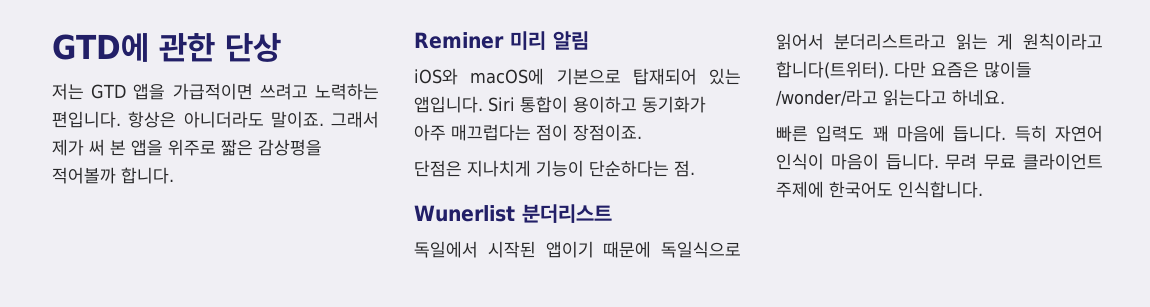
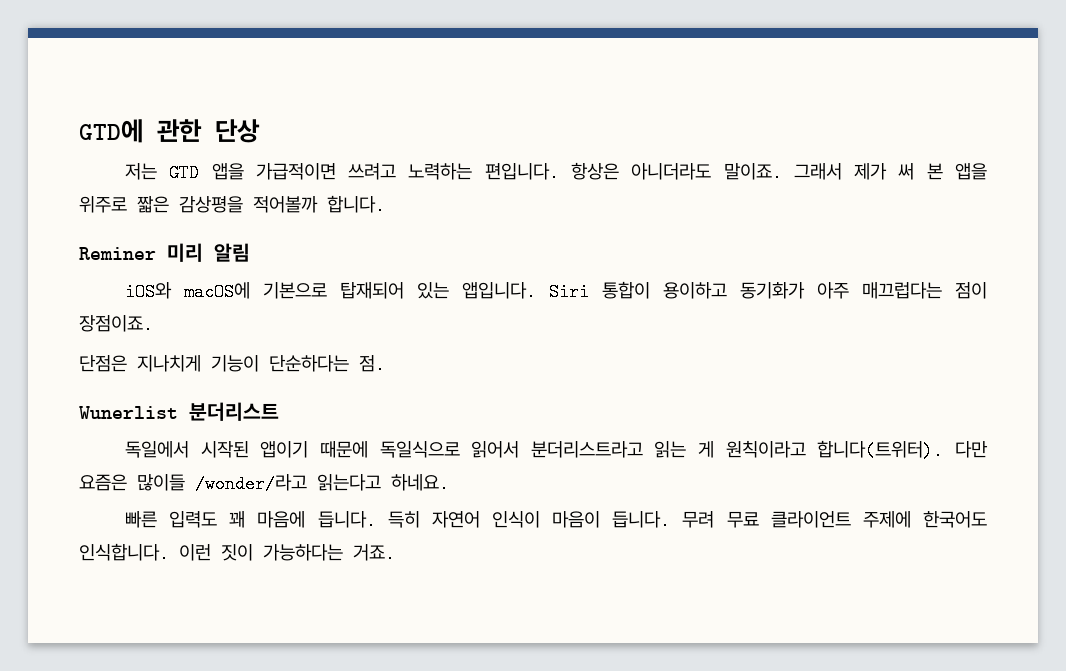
(983, 189) none -> [179,544,395,563] 이런 짓이 가능하다는 거죠.

